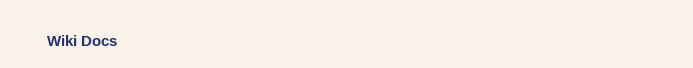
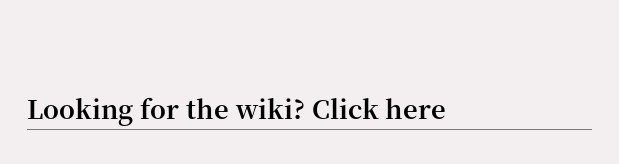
[47,35,118,46] Wiki Docs -> [27,97,447,126] Looking for the wiki? Click here

